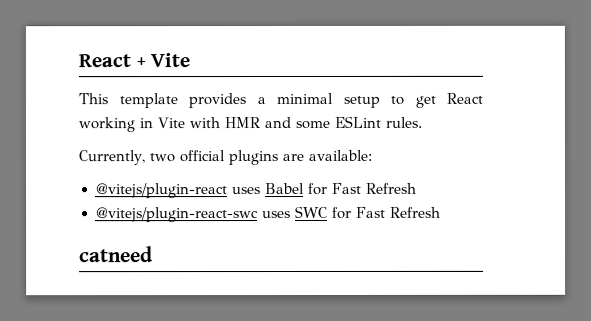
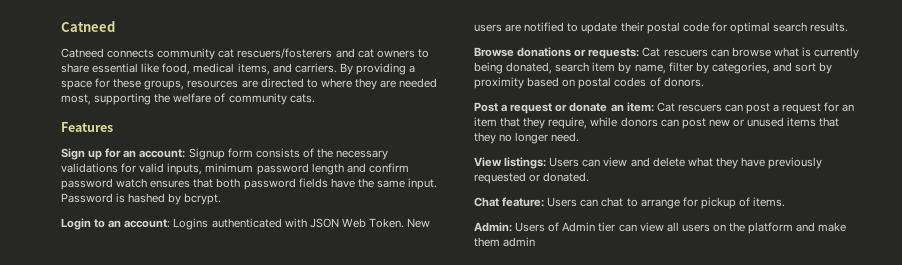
[78,53,191,68] [78,92,483,109] [78,115,422,133] [78,149,373,166] [95,182,417,199] [95,205,441,223] [79,246,153,263] React + Vite // This template provides a minimal setup to get React working in Vite with HMR and some ESLint rules. // Currently, two official plugins are available: // @vitejs/plugin-react uses Babel for Fast Refresh // @vitejs/plugin-react-swc uses SWC for Fast Refresh // catneed -> [61,21,115,32] [61,48,429,60] [61,63,416,75] [61,78,438,90] [61,93,315,105] [61,122,113,132] [61,148,389,160] [61,163,409,175] [61,178,438,190] [61,193,222,205] [61,218,431,230] [474,22,849,34] [474,47,860,59] [474,62,833,74] [474,77,704,89] [474,102,855,114] [474,117,840,129] [474,132,580,144] [474,157,823,169] [474,172,590,184] [474,197,786,209] [474,222,847,234] [474,237,536,247] Catneed // Catneed connects community cat rescuers/fosterers and cat owners to share essential like food, medical items, and carriers. By providing a space for these groups, resources are directed to where they are needed most, supporting the welfare of community cats. // Features // Sign up for an account: Signup form consists of the necessary validations for valid inputs, minimum password length and confirm password watch ensures that both password fields have the same input. Password is hashed by bcrypt. // Login to an account: Logins authenticated with JSON Web Token. New users are notified to update their postal code for optimal search results. // Browse donations or requests: Cat rescuers can browse what is currently being donated, search item by name, filter by categories, and sort by proximity based on postal codes of donors. // Post a request or donate an item: Cat rescuers can post a request for an item that they require, while donors can post new or unused items that they no longer need. // View listings: Users can view and delete what they have previously requested or donated. // Chat feature: Users can chat to arrange for pickup of items. // Admin: Users of Admin tier can view all users on the platform and make them admin

